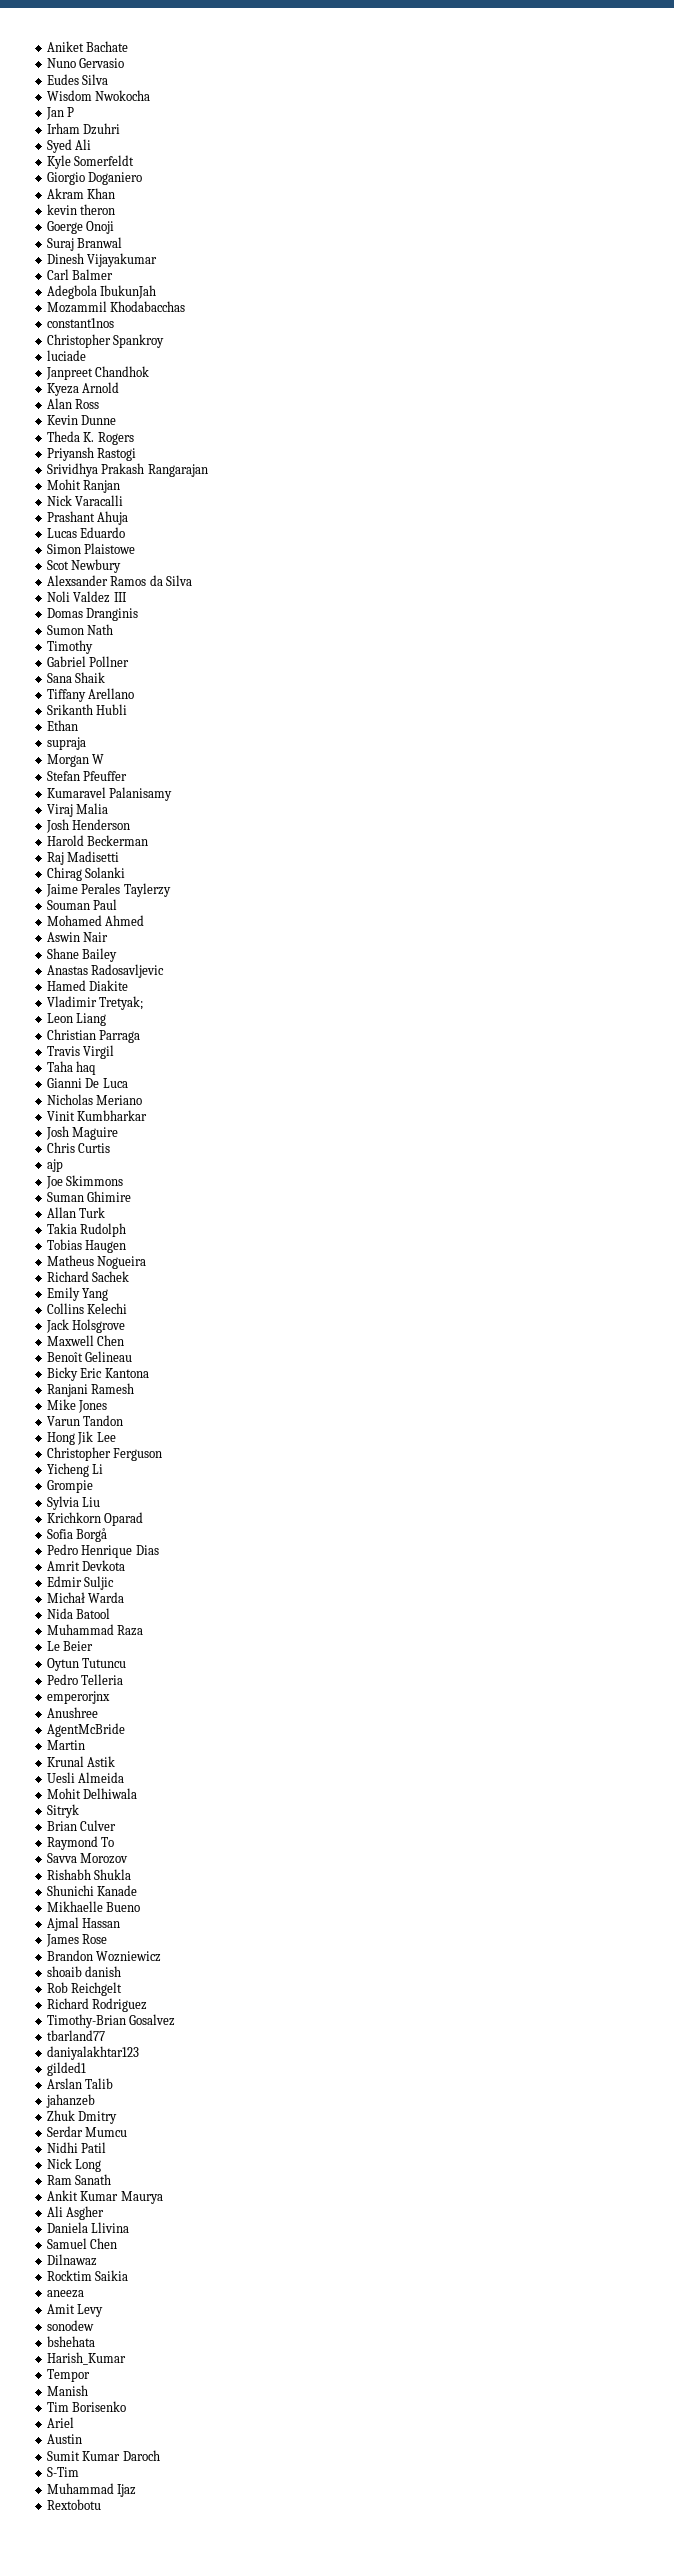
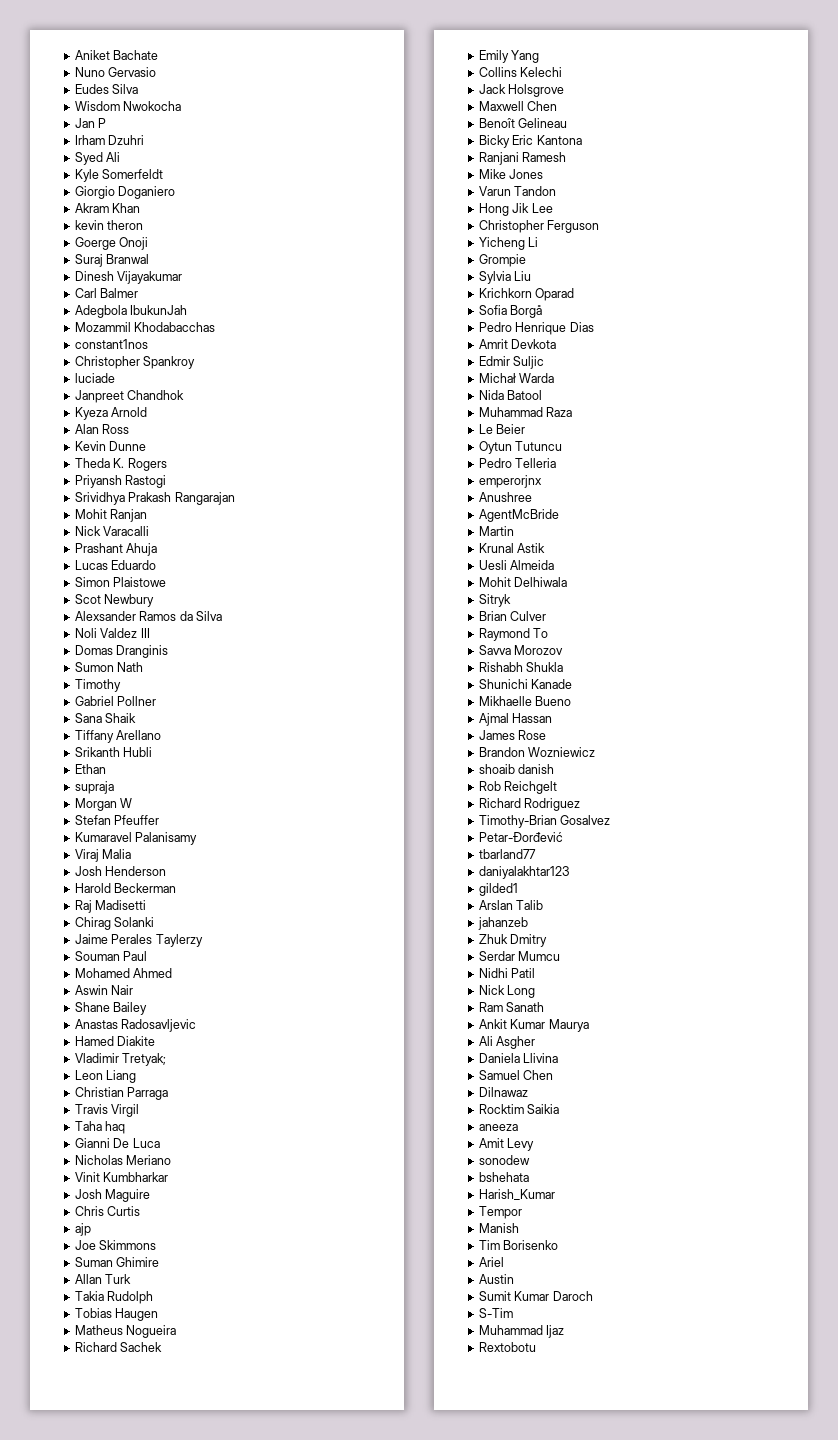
(176, 2020) none -> [478,832,563,842] // Petar-Đorđević

